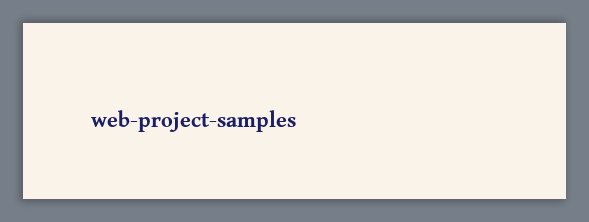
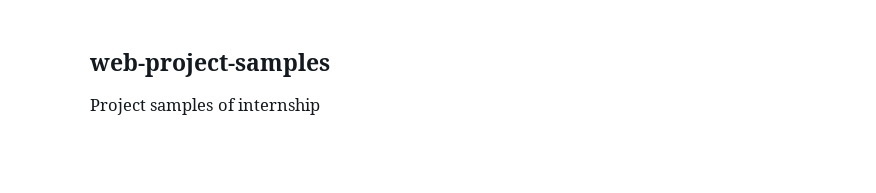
(296, 121) none -> [90,98,321,115] // Project samples of internship

